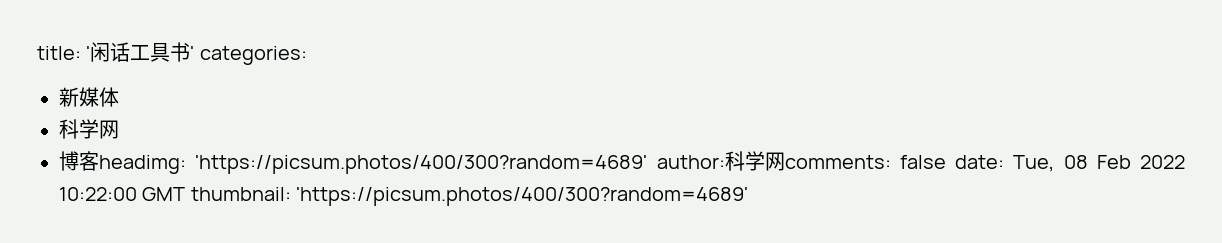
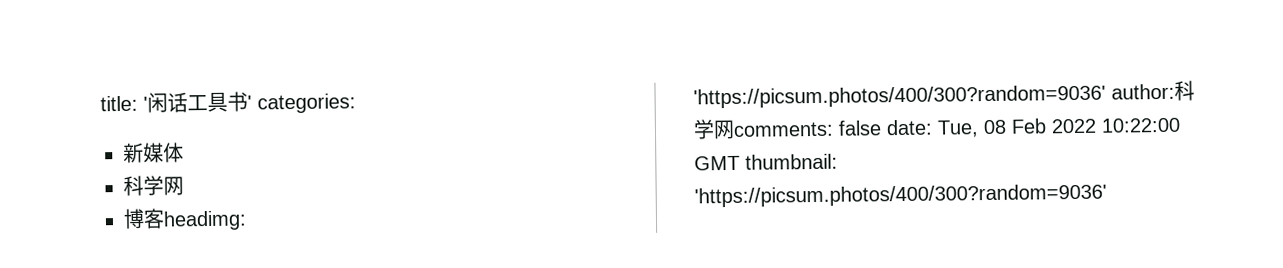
[195,155,648,174] 'https://picsum.photos/400/300?random=4689' -> [693,84,1106,109] 'https://picsum.photos/400/300?random=9036'
[296,187,749,206] 'https://picsum.photos/400/300?random=4689' -> [694,183,1107,208] 'https://picsum.photos/400/300?random=9036'

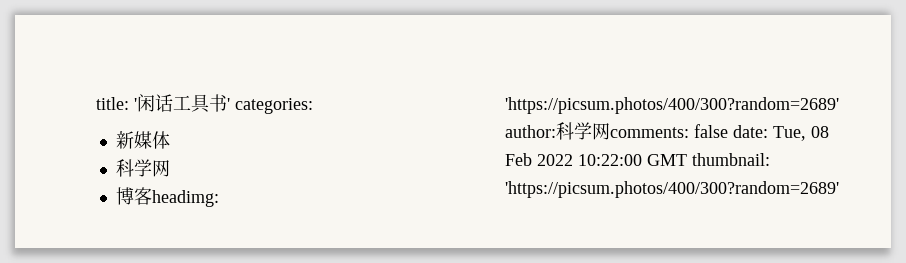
[693,84,1106,109] 'https://picsum.photos/400/300?random=9036' -> [504,97,839,114] 'https://picsum.photos/400/300?random=2689'
[694,183,1107,208] 'https://picsum.photos/400/300?random=9036' -> [504,181,839,198] 'https://picsum.photos/400/300?random=2689'

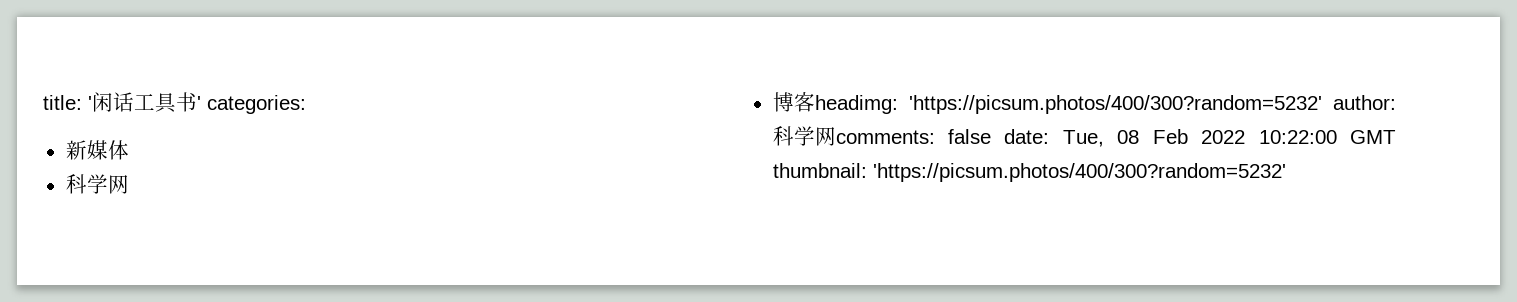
[504,97,839,114] 'https://picsum.photos/400/300?random=2689' -> [908,95,1322,114] 'https://picsum.photos/400/300?random=5232'
[504,181,839,198] 'https://picsum.photos/400/300?random=2689' -> [872,163,1286,182] 'https://picsum.photos/400/300?random=5232'

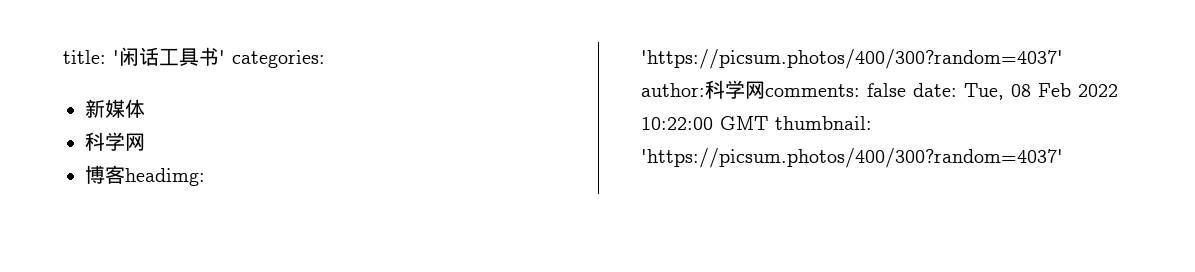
[908,95,1322,114] 'https://picsum.photos/400/300?random=5232' -> [641,49,1063,69] 'https://picsum.photos/400/300?random=4037'
[872,163,1286,182] 'https://picsum.photos/400/300?random=5232' -> [641,148,1063,168] 'https://picsum.photos/400/300?random=4037'

